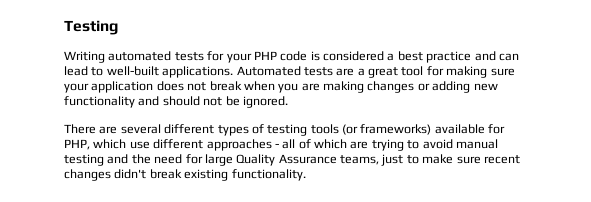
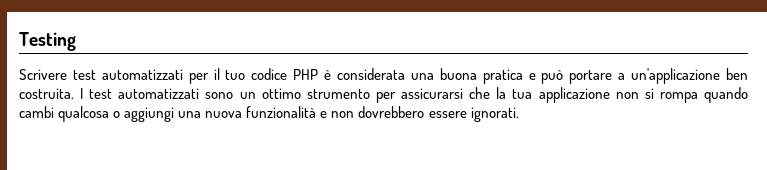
[64,51,519,63] [64,66,515,78] [64,81,498,93] [64,96,288,108] [64,124,506,136] [64,139,498,151] [64,154,520,166] [64,169,306,181] Writing automated tests for your PHP code is considered a best practice and can lead to well-built applications. Automated tests are a great tool for making sure your application does not break when you are making changes or adding new functionality and should not be ignored. // There are several different types of testing tools (or frameworks) available for PHP, which use different approaches - all of which are trying to avoid manual testing and the need for large Quality Assurance teams, just to make sure recent changes didn't break existing functionality. -> [19,68,749,84] [19,87,749,103] [19,106,519,122] Scrivere test automatizzati per il tuo codice PHP è considerata una buona pratica e può portare a un'applicazione ben costruita. I test automatizzati sono un ottimo strumento per assicurarsi che la tua applicazione non si rompa quando cambi qualcosa o aggiungi una nuova funzionalità e non dovrebbero essere ignorati.

